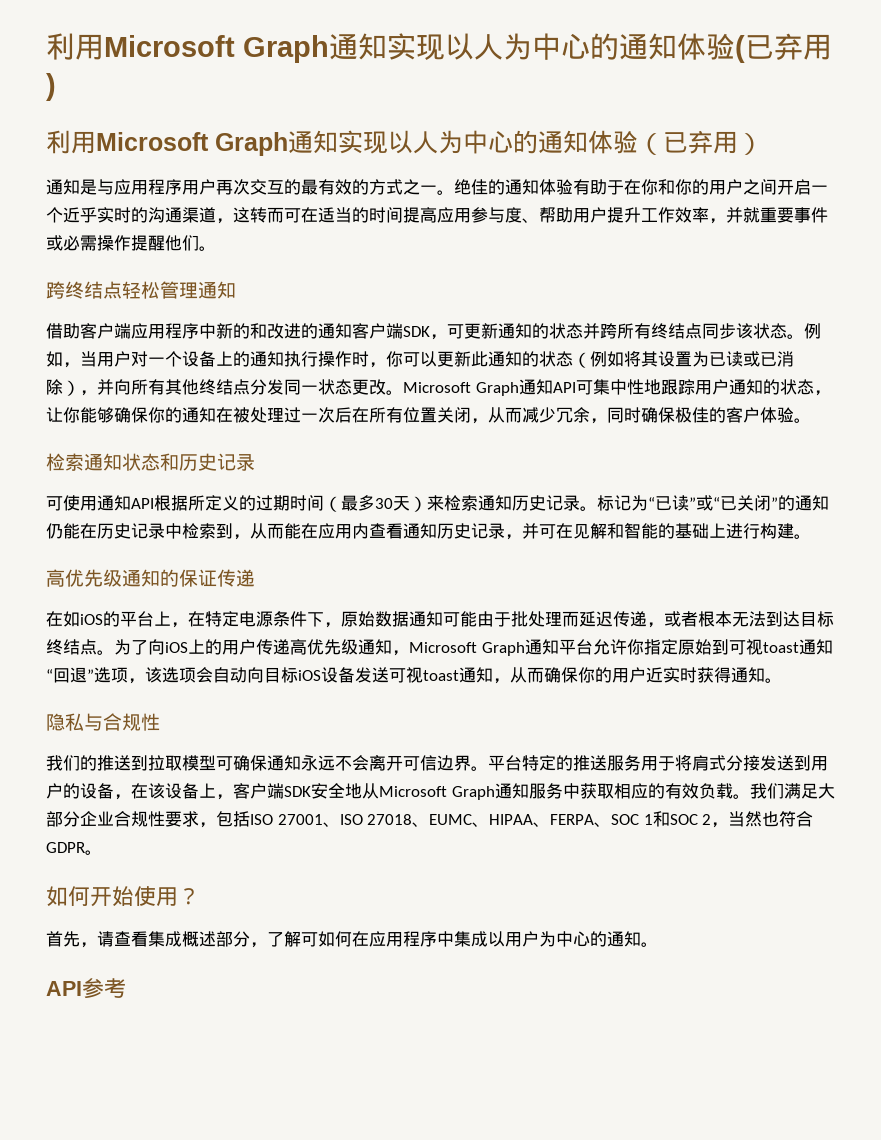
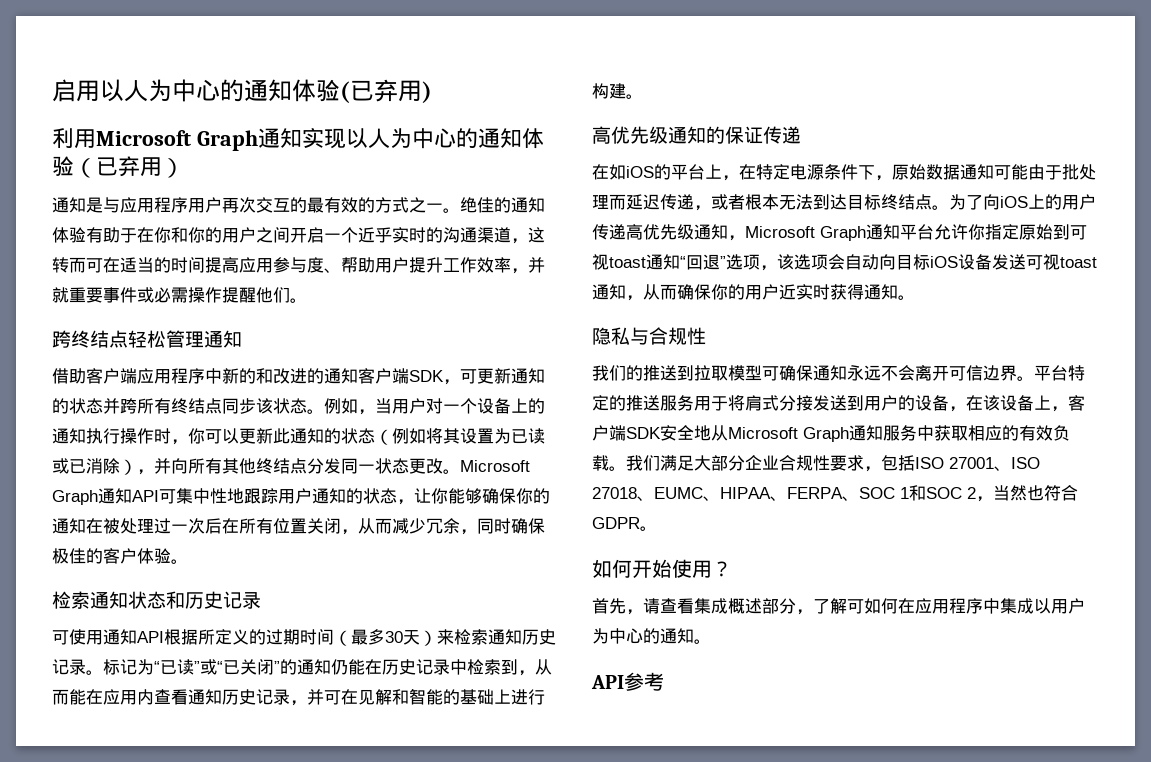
[46,33,445,63] 利用Microsoft Graph通知实现 -> [52,79,100,102] 启用

